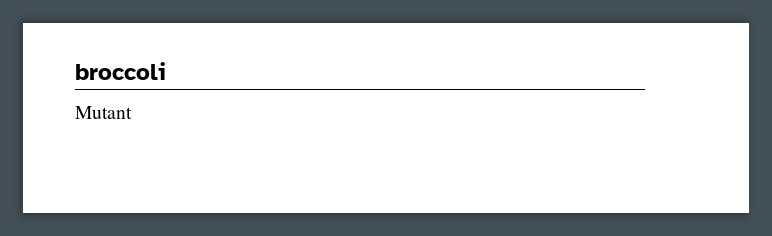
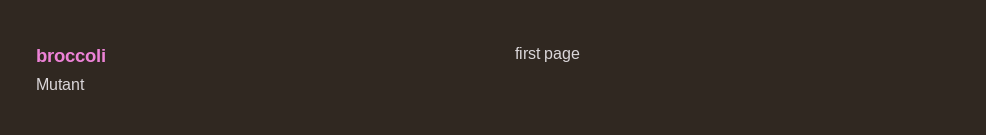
(132, 112) none -> [515,47,581,62] // first page

